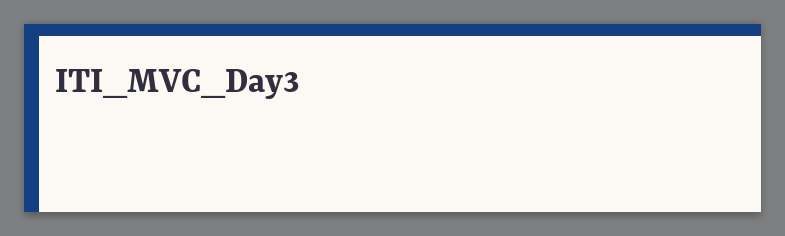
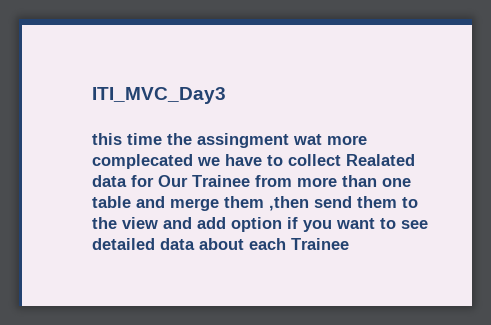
(299, 84) none -> [92,133,367,148] [92,154,415,169] [92,175,411,187] [92,196,418,211] [92,217,428,232] [92,238,349,250] // this time the assingment wat more complecated we have to collect Realated data for Our Trainee from more than one table and merge them ,then send them to the view and add option if you want to see detailed data about each Trainee

